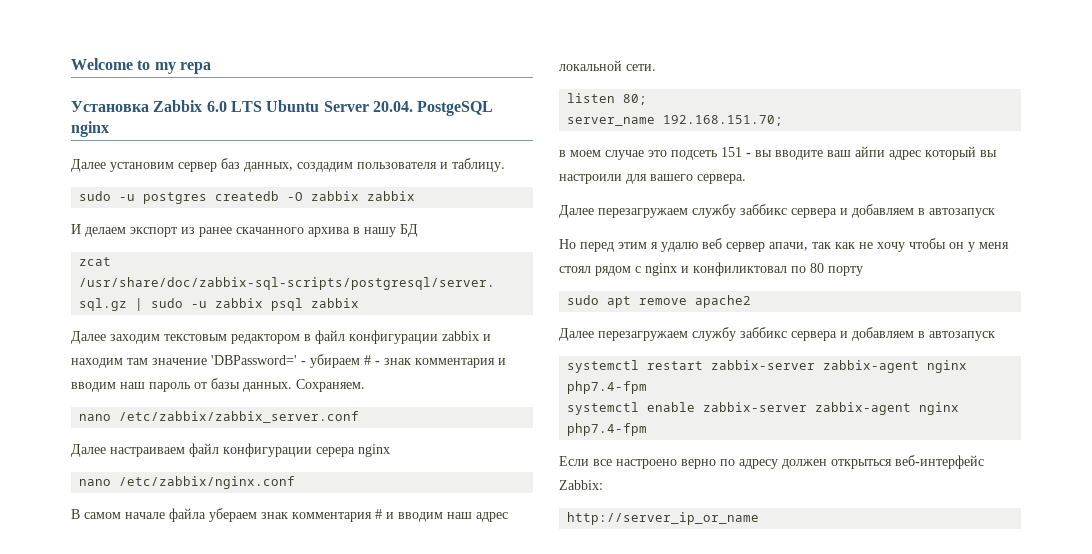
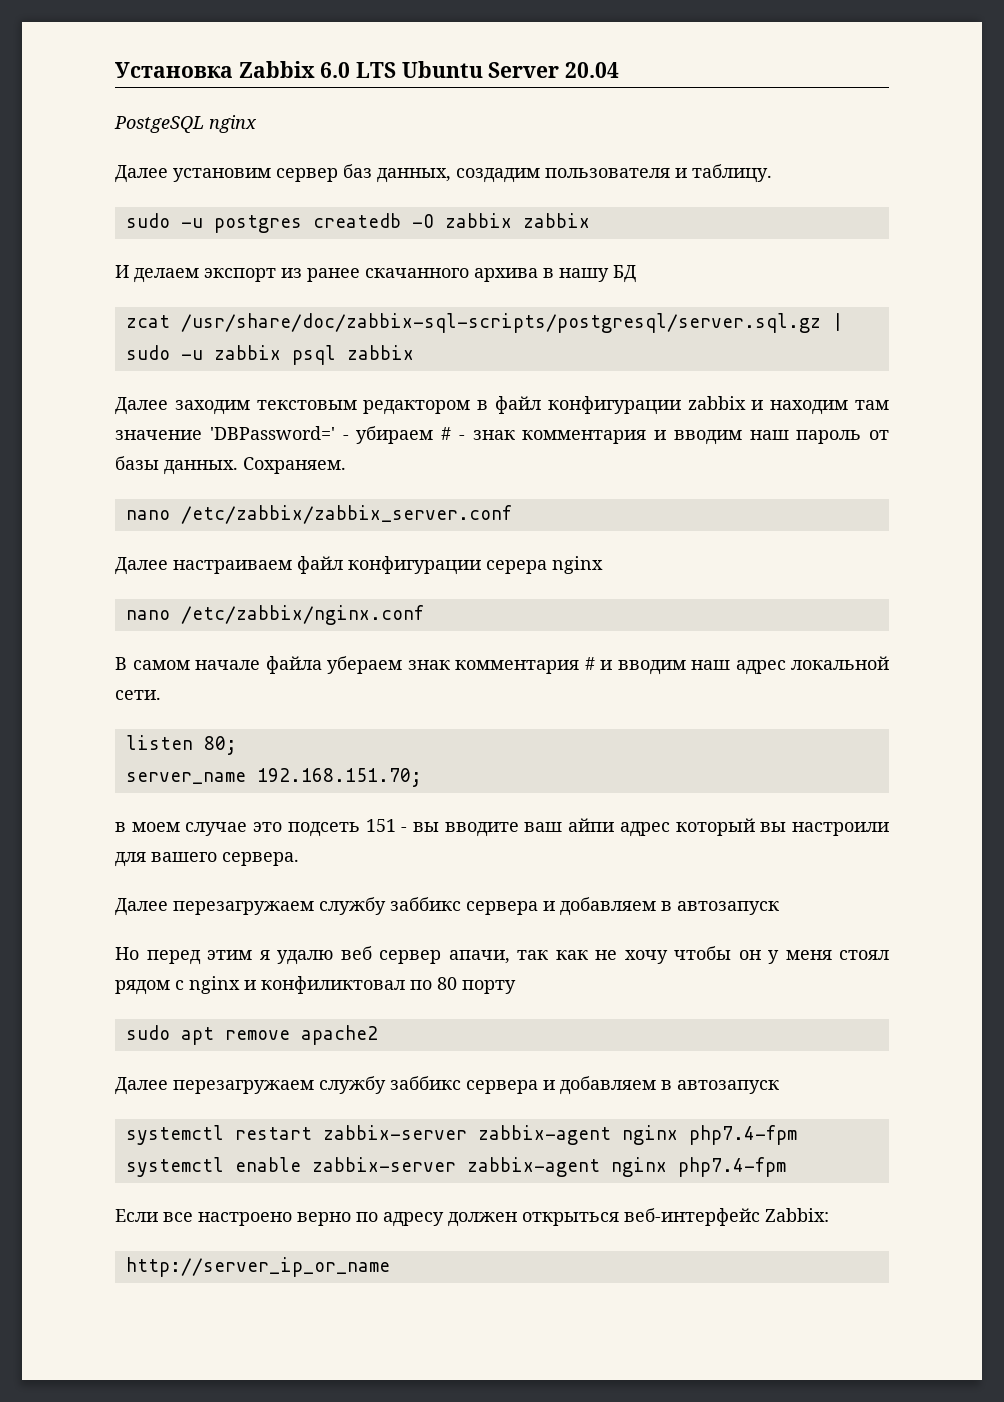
[71,58,211,74] Welcome to my repa // -> (115, 70) none
[372,101,413,112] 20.04. -> [565,62,620,78] 20.04 //

